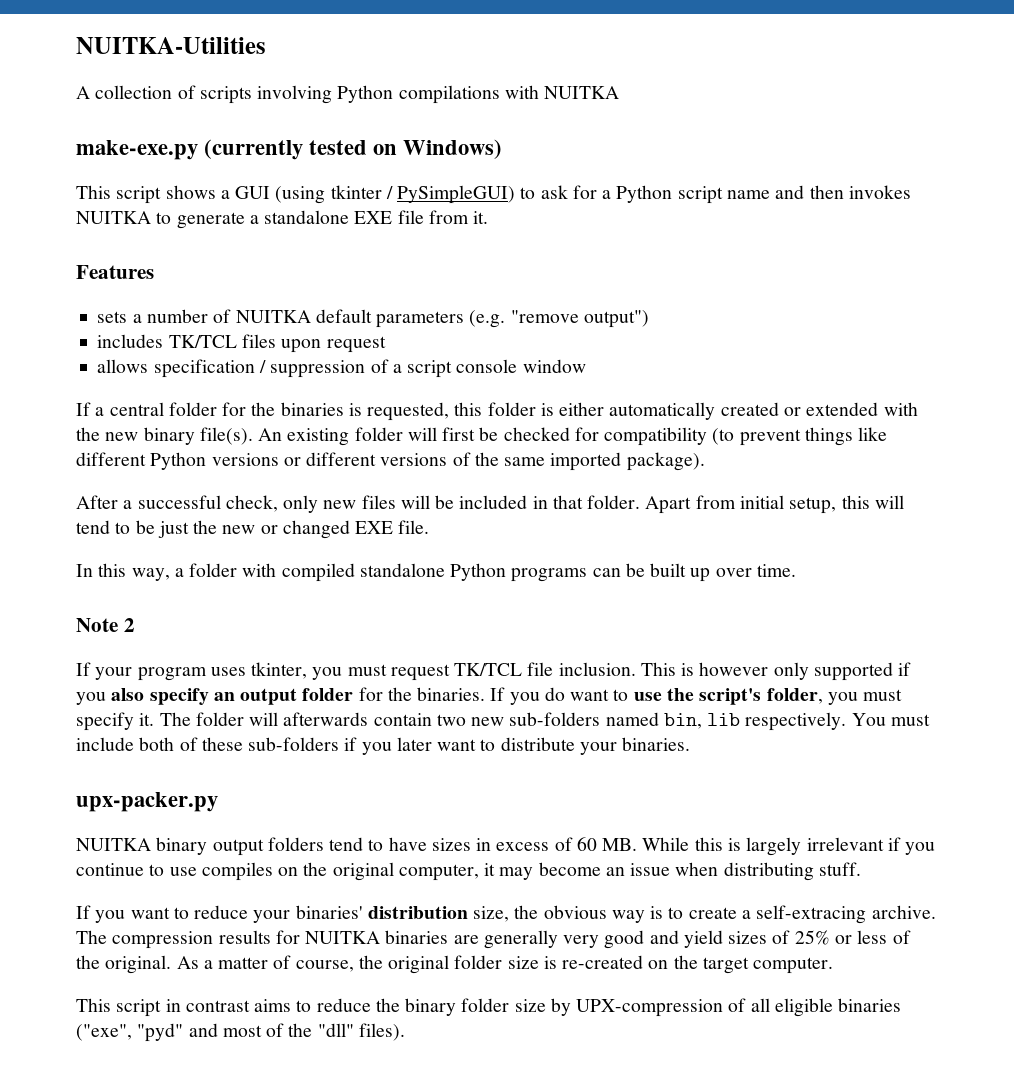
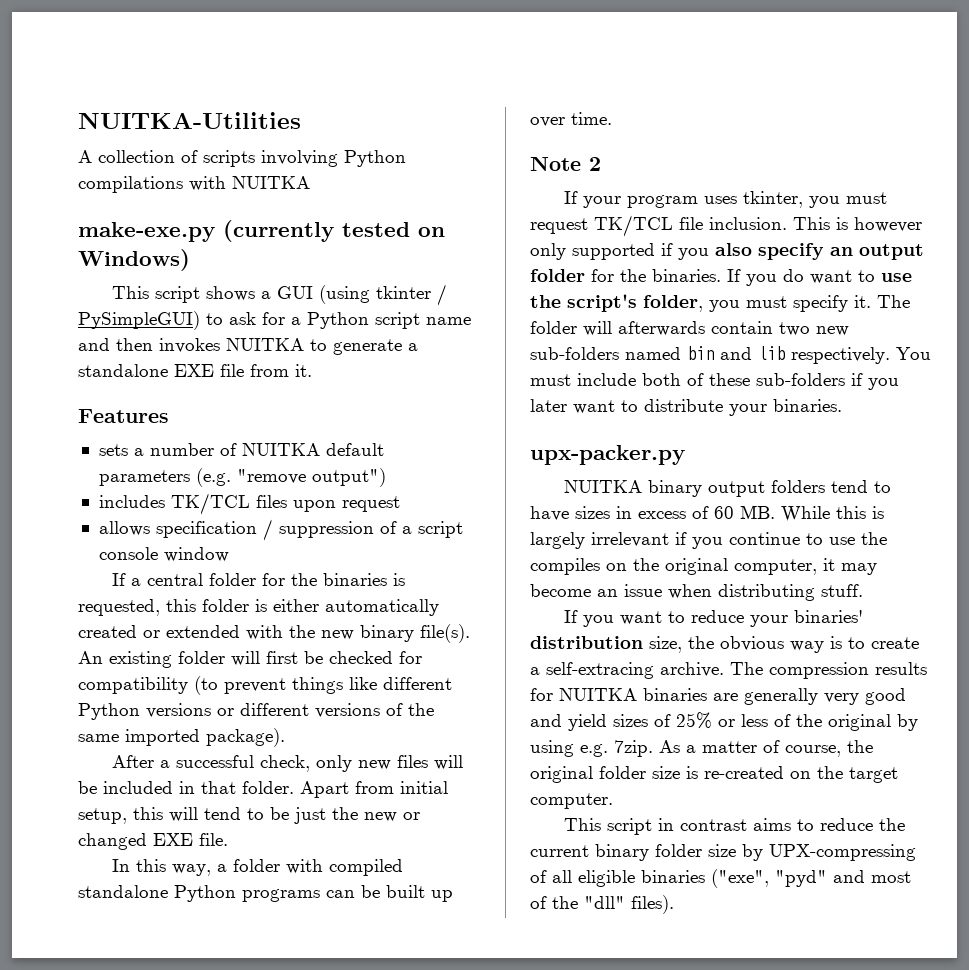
[663,713,702,729] bin, -> [687,346,752,360] bin and
(197, 871) none -> [861,532,887,545] the
[105,955,172,974] original. -> [828,714,918,731] [530,740,653,757] original by using e.g. 7zip.
(400, 1005) none -> [530,845,589,857] current
[576,999,724,1017] UPX-compression -> [769,844,916,861] UPX-compressing

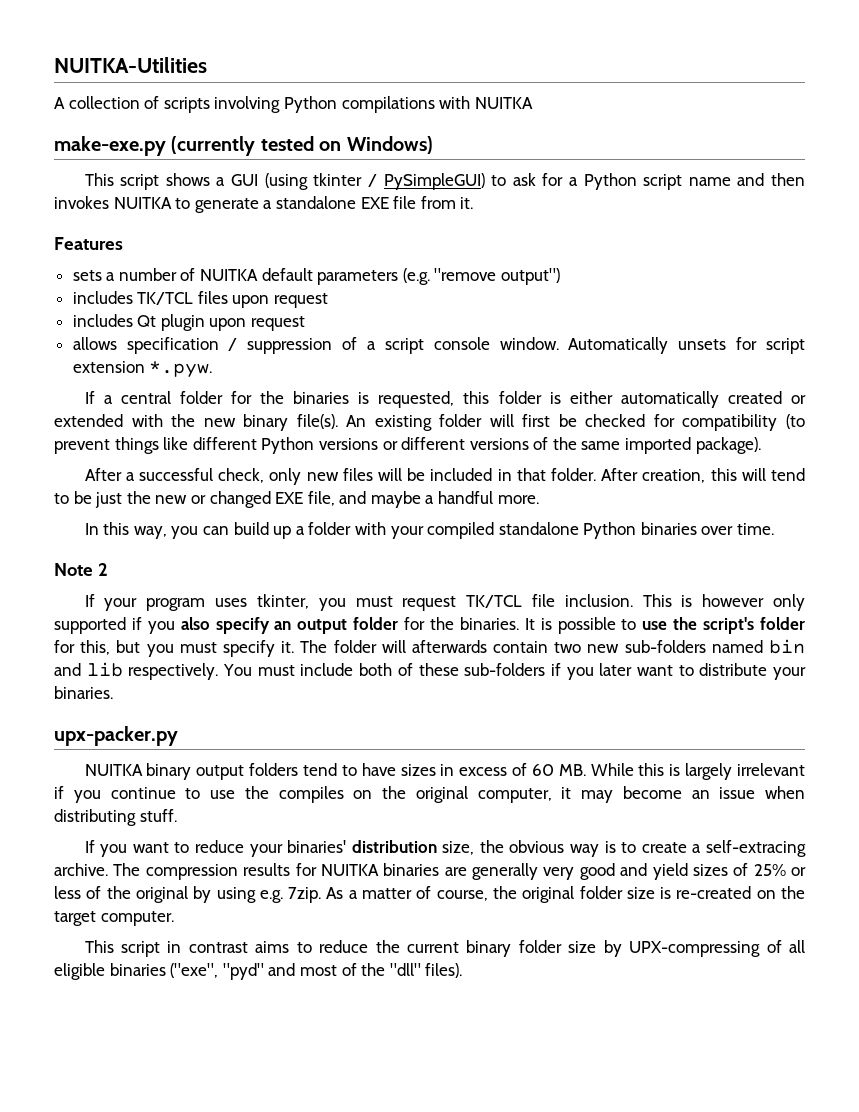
(400, 504) none -> [72,314,306,331] // includes Qt plugin upon request
[163,547,229,562] window -> [499,337,806,354] [72,361,213,378] window. Automatically unsets for script extension *.pyw.
[300,781,448,798] [78,808,127,824] Apart from initial setup, -> [601,468,706,483] After creation,
[199,833,228,846] file. -> [307,491,539,508] file, and maybe a handful more.
(211, 870) none -> [171,522,292,539] you can build up
(323, 866) none -> [390,526,424,539] your
[242,885,453,902] programs can be built up -> [640,522,697,535] binaries
[727,269,912,286] [530,294,703,312] If you do want to use the script's folder, -> [524,617,806,634] [54,640,141,655] It is possible to use the script's folder for this, but

